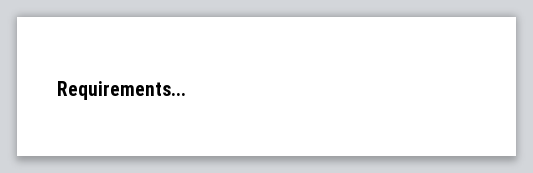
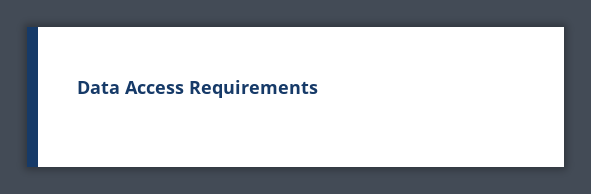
[57,81,186,100] Requirements... -> [77,80,318,98] Data Access Requirements

